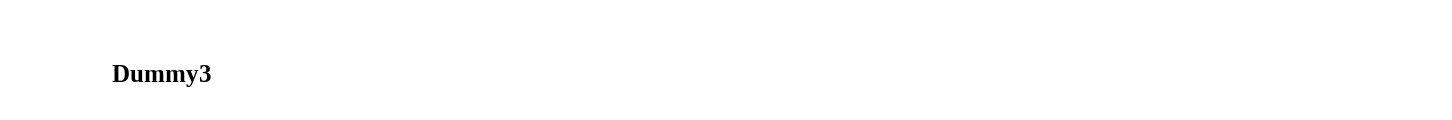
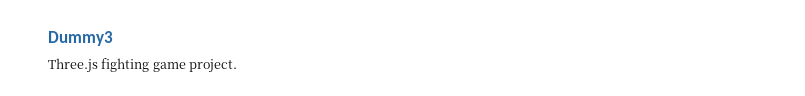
(212, 76) none -> [48,58,238,73] // Three.js fighting game project.

